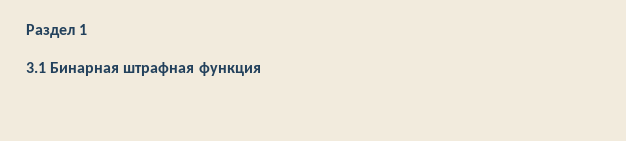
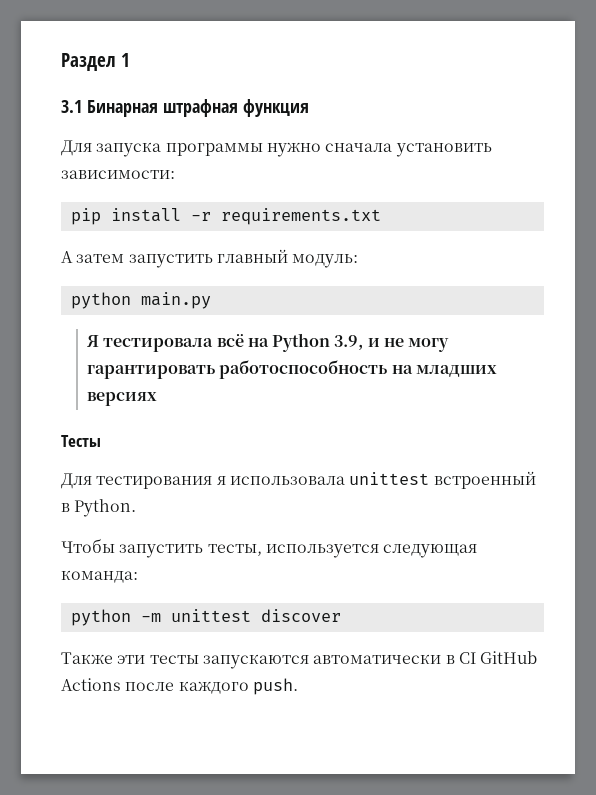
(261, 69) none -> [61,140,492,157] [61,170,175,179] [70,208,381,225] [61,249,359,268] [70,292,211,309] [86,333,450,352] [86,360,497,379] [86,392,157,406] [61,435,101,447] [61,471,536,489] [61,499,137,517] [61,538,478,558] [61,570,138,583] [70,609,341,626] [61,651,538,669] [61,678,298,695] // Для запуска программы нужно сначала установить зависимости: // pip install -r requirements.txt // А затем запустить главный модуль: // python main.py // Я тестировала всё на Python 3.9, и не могу гарантировать работоспособность на младших версиях // Тесты // Для тестирования я использовала unittest встроенный в Python. // Чтобы запустить тесты, используется следующая команда: // python -m unittest discover // Также эти тесты запускаются автоматически в CI GitHub Actions после каждого push.

